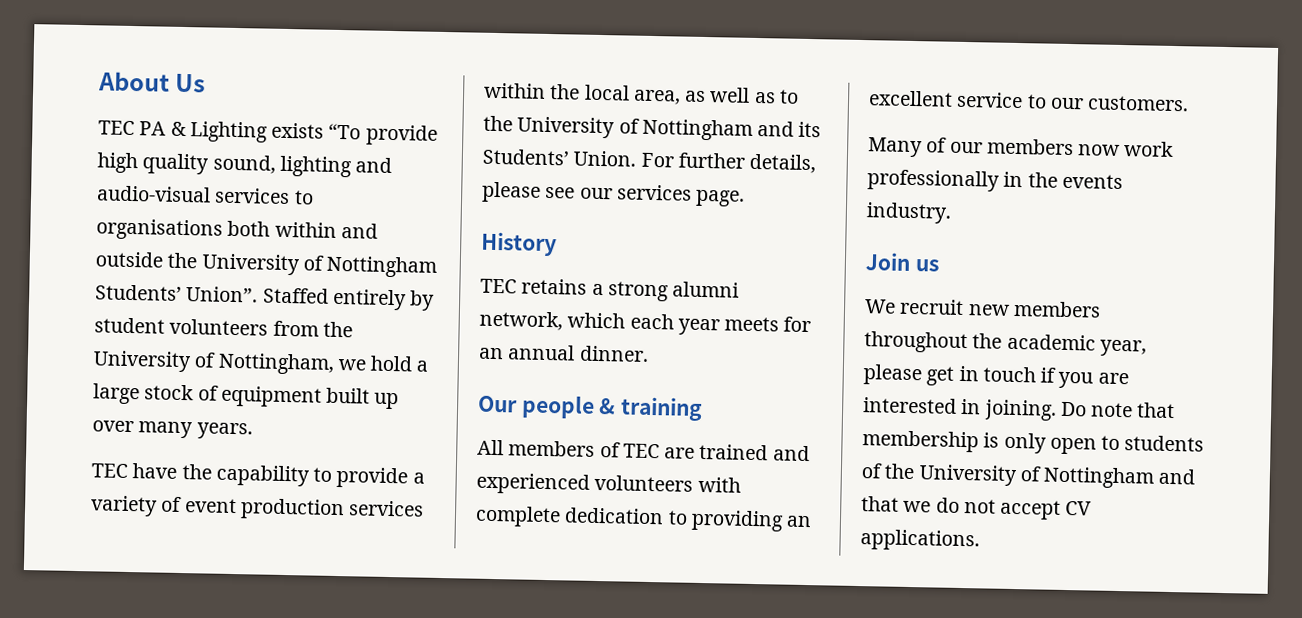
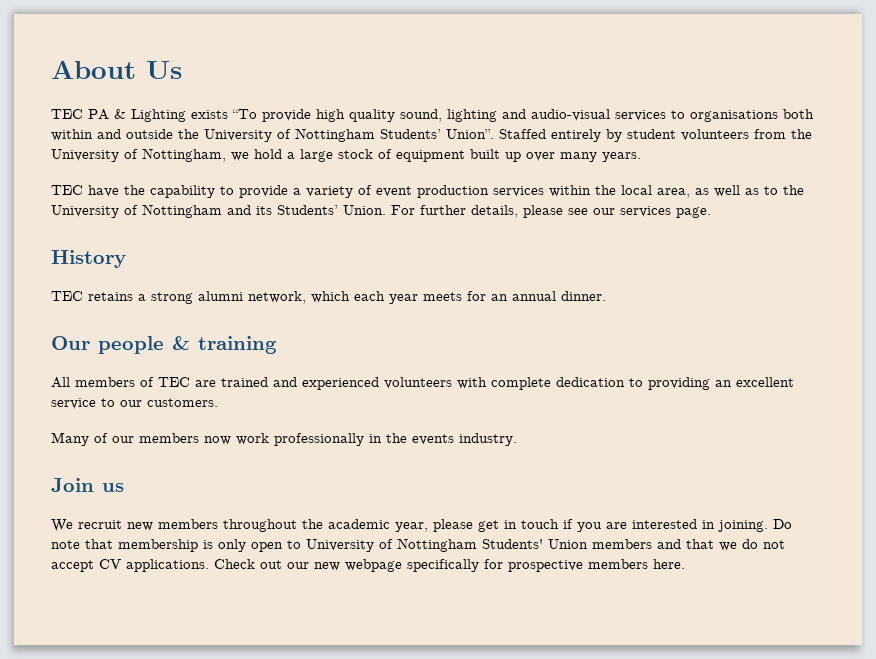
[1124,435,1205,452] [861,463,1156,489] students of the University of Nottingham -> [306,538,652,552] University of Nottingham Students' Union members
(980, 540) none -> [214,559,685,572] Check out our new webpage specifically for prospective members here.

